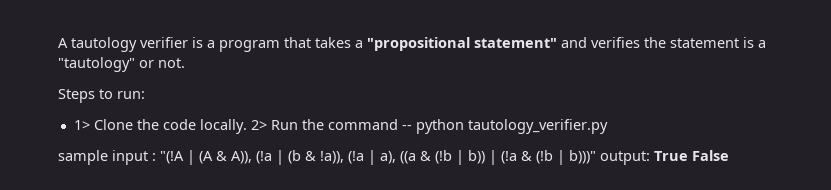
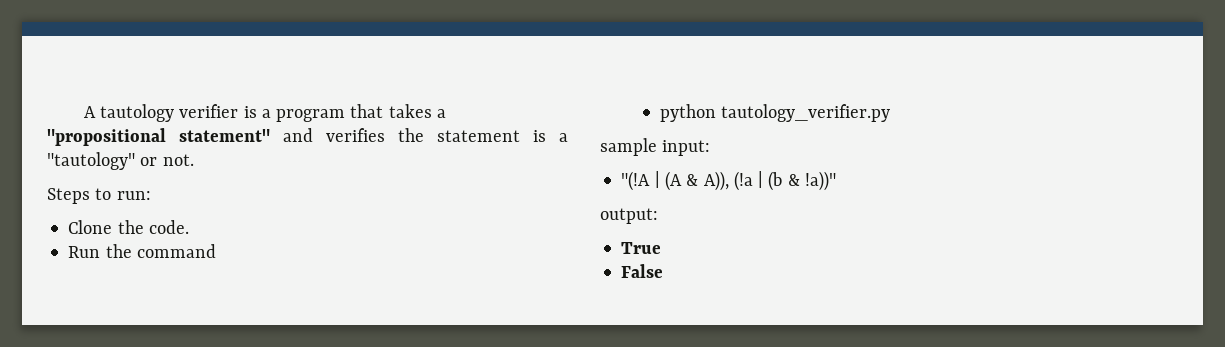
[73,120,90,130] 1> -> (151, 195) none
[162,119,267,134] code locally. 2> -> [148,220,189,234] code. //
[401,125,412,130] -- -> (216, 251) //
[112,150,156,165] input : -> [662,140,711,156] input: //
[320,150,596,165] !a)), (!a | a), ((a & (!b | b)) | (!a & (!b | b)))" -> [804,171,836,191] !a))" //
(650, 158) none -> (658, 216) //
(688, 156) none -> (662, 248) //

